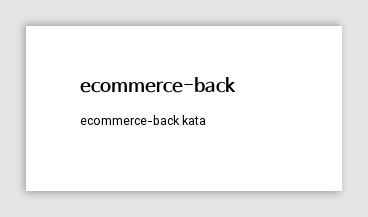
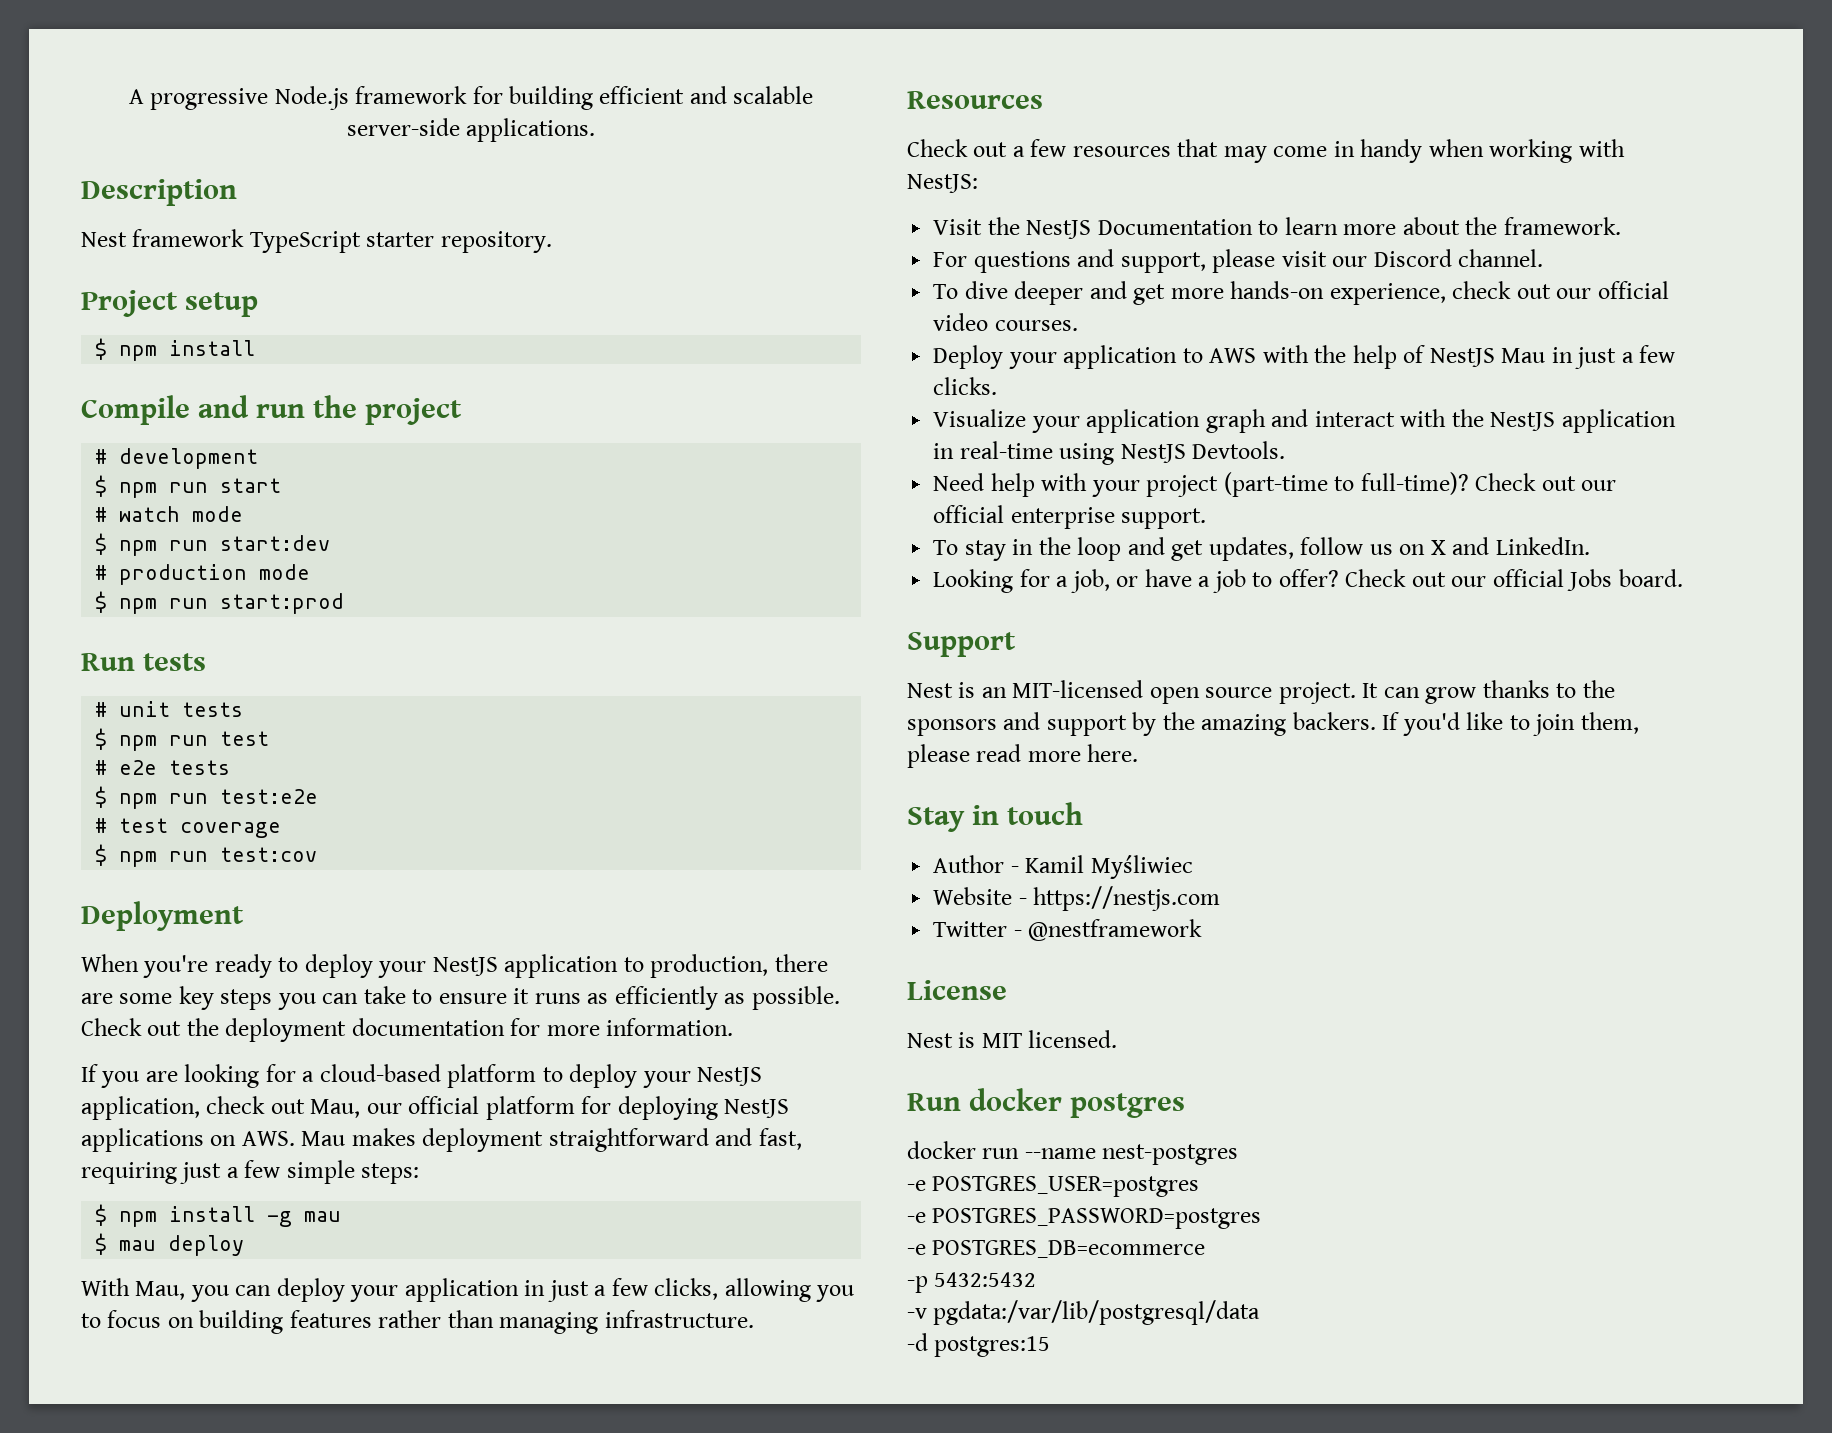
[80,77,236,93] [80,115,207,125] ecommerce-back // ecommerce-back kata -> [128,86,814,110] [346,118,596,142] [81,179,237,206] [81,229,552,253] [81,290,259,317] [95,338,256,361] [81,395,463,425] [95,448,259,469] [95,475,282,498] [95,506,244,522] [95,533,331,556] [95,564,311,585] [95,591,345,614] [81,653,207,671] [95,701,244,717] [95,728,270,751] [95,760,231,775] [95,786,319,809] [95,818,282,838] [95,844,318,867] [81,901,244,931] [81,954,828,978] [81,986,840,1010] [81,1018,734,1042] [81,1064,763,1088] [81,1096,790,1120] [81,1128,802,1152] [81,1160,420,1184] [95,1204,342,1227] [95,1233,245,1256] [81,1278,855,1302] [81,1310,754,1334] [907,91,1043,109] [907,139,1625,163] [907,174,978,193] [933,217,1621,239] [933,249,1544,273] [933,281,1669,305] [933,313,1078,331] [933,345,1676,369] [933,377,998,395] [933,409,1676,433] [933,441,1286,465] [933,472,1617,497] [933,505,1207,529] [933,537,1590,561] [933,569,1683,593] [907,632,1016,657] [907,680,1615,704] [907,712,1639,736] [907,744,1139,768] [907,802,1084,832] [933,855,1193,879] [933,886,1221,911] [933,919,1203,941] [907,980,1007,1000] [907,1030,1118,1048] [907,1088,1186,1118] [907,1141,1239,1165] [907,1176,1200,1197] [907,1208,1262,1229] [907,1240,1206,1258] [907,1272,1037,1293] [907,1300,1261,1325] [907,1333,1051,1357] A progressive Node.js framework for building efficient and scalable server-side applications. // Description // Nest framework TypeScript starter repository. // Project setup // $ npm install // Compile and run the project // # development // $ npm run start // # watch mode // $ npm run start:dev // # production mode // $ npm run start:prod // Run tests // # unit tests // $ npm run test // # e2e tests // $ npm run test:e2e // # test coverage // $ npm run test:cov // Deployment // When you're ready to deploy your NestJS application to production, there are some key steps you can take to ensure it runs as efficiently as possible. Check out the deployment documentation for more information. // If you are looking for a cloud-based platform to deploy your NestJS application, check out Mau, our official platform for deploying NestJS applications on AWS. Mau makes deployment straightforward and fast, requiring just a few simple steps: // $ npm install -g mau // $ mau deploy // With Mau, you can deploy your application in just a few clicks, allowing you to focus on building features rather than managing infrastructure. // Resources // Check out a few resources that may come in handy when working with NestJS: // Visit the NestJS Documentation to learn more about the framework. // For questions and support, please visit our Discord channel. // To dive deeper and get more hands-on experience, check out our official video courses. // Deploy your application to AWS with the help of NestJS Mau in just a few clicks. // Visualize your application graph and interact with the NestJS application in real-time using NestJS Devtools. // Need help with your project (part-time to full-time)? Check out our official enterprise support. // To stay in the loop and get updates, follow us on X and LinkedIn. // Looking for a job, or have a job to offer? Check out our official Jobs board. // Support // Nest is an MIT-licensed open source project. It can grow thanks to the sponsors and support by the amazing backers. If you'd like to join them, please read more here. // Stay in touch // Author - Kamil Myśliwiec // Website - https://nestjs.com // Twitter - @nestframework // License // Nest is MIT licensed. // Run docker postgres // docker run --name nest-postgres // -e POSTGRES_USER=postgres // -e POSTGRES_PASSWORD=postgres // -e POSTGRES_DB=ecommerce // -p 5432:5432 // -v pgdata:/var/lib/postgresql/data // -d postgres:15

